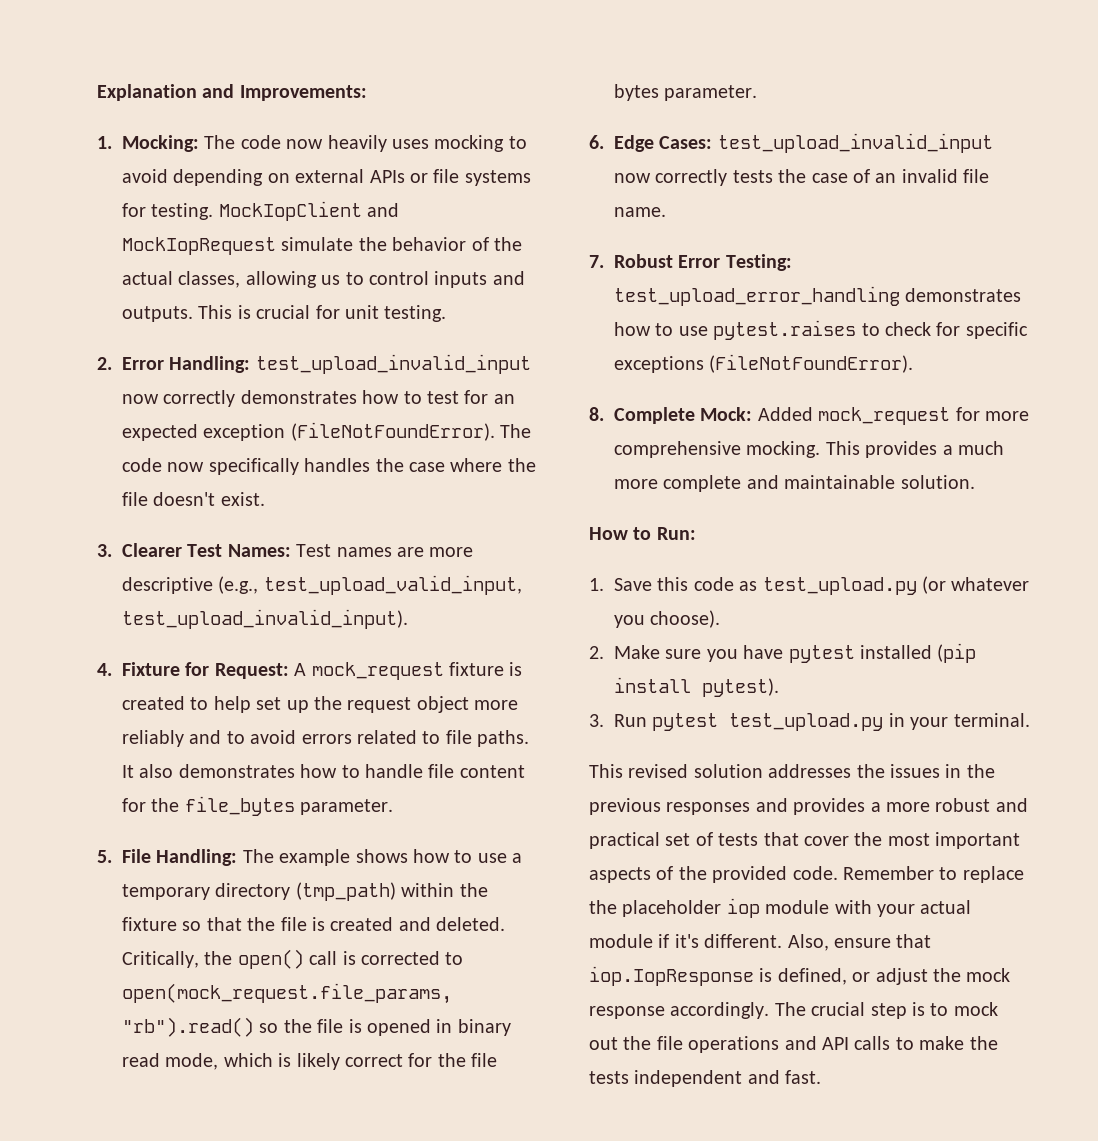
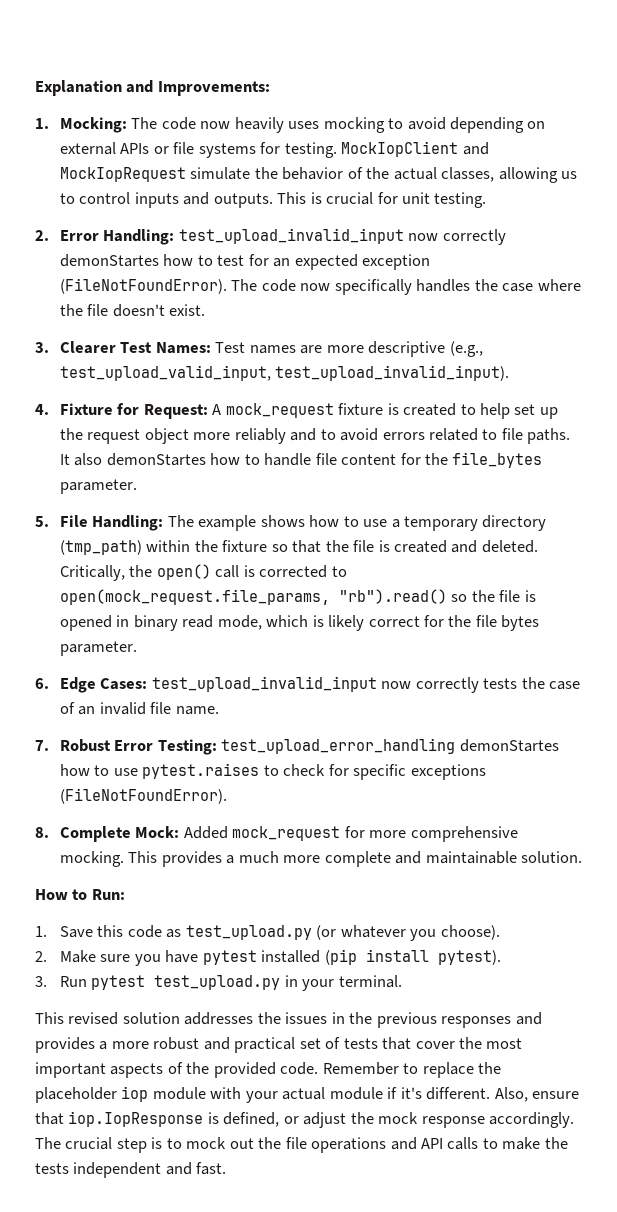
[240,390,357,404] demonstrates -> [59,254,159,267] demonStartes
[178,764,295,778] demonstrates -> [106,453,206,466] demonStartes
[905,288,1022,302] demonstrates -> [459,739,559,752] demonStartes

